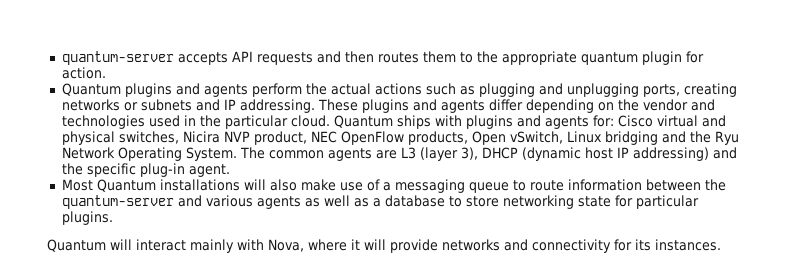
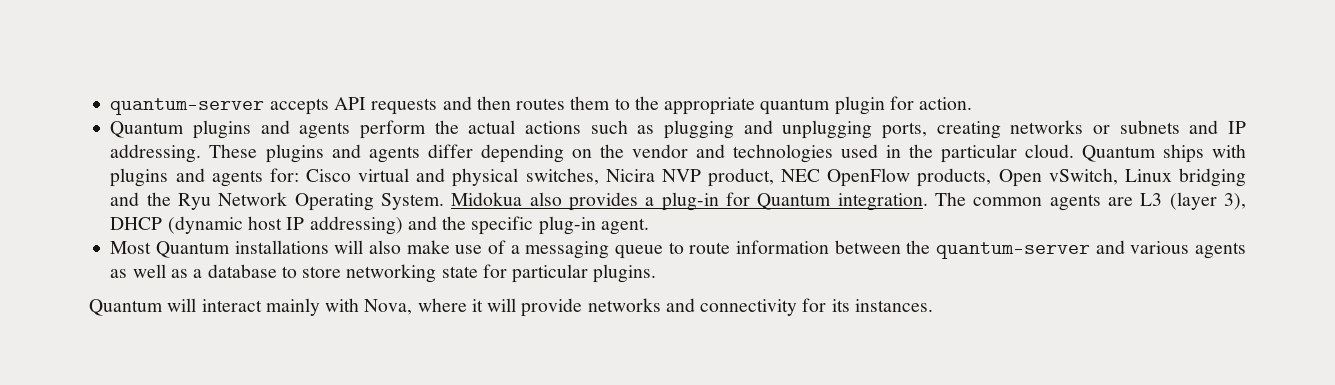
(237, 154) none -> [451,192,928,211] Midokua also provides a plug-in for Quantum integration.

